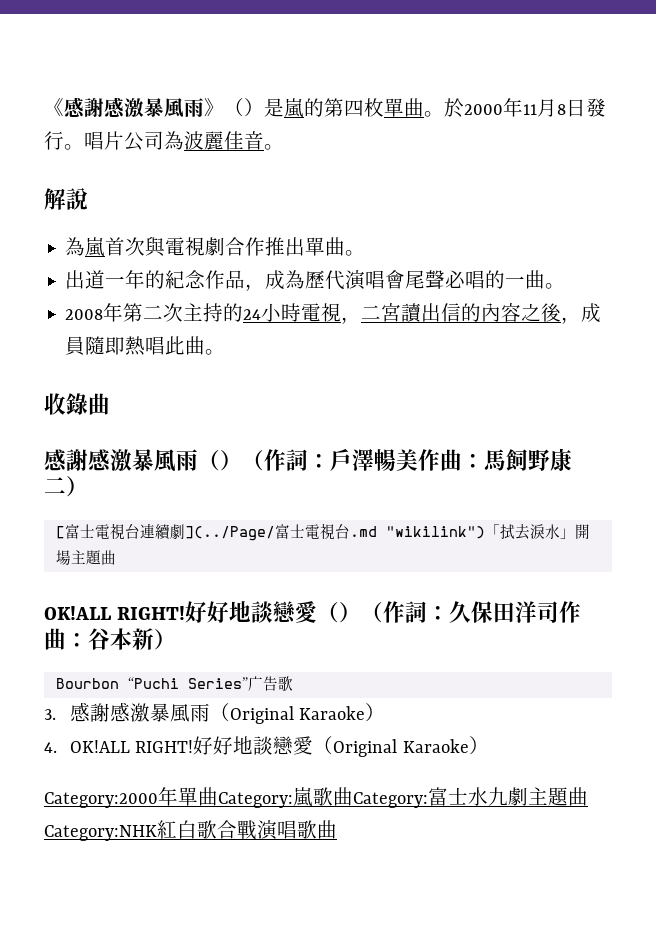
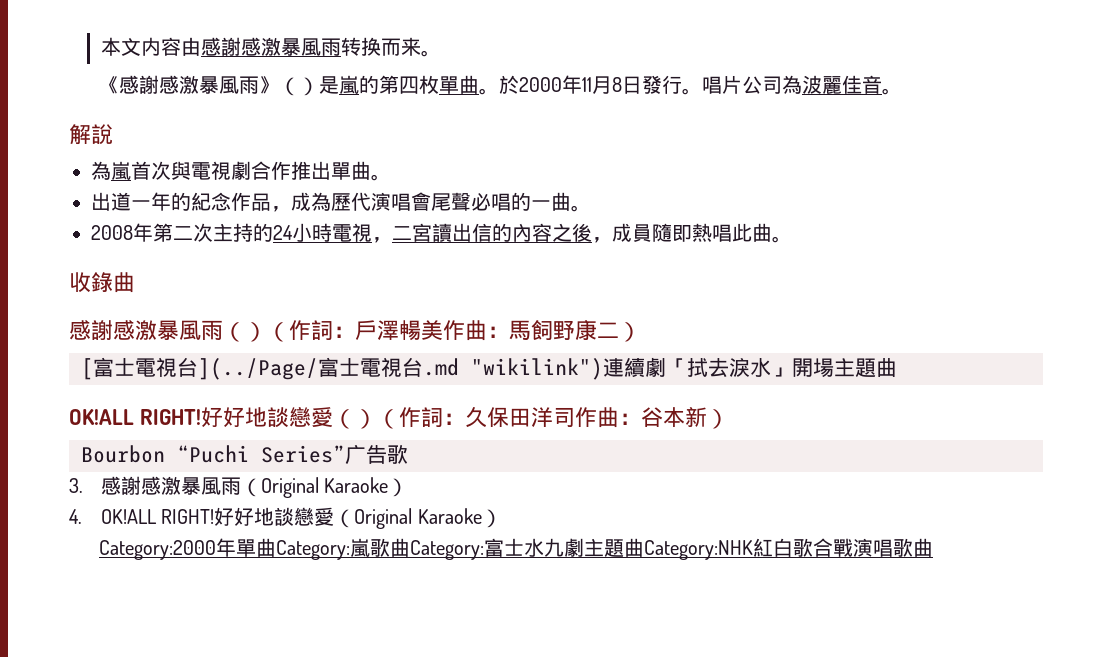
(44, 107) none -> [100,37,441,57] 本文内容由感謝感激暴風雨转换而来。 //
[139,523,185,540] 連續劇 -> (198, 367) none
(485, 532) none -> [603,357,666,378] 連續劇

